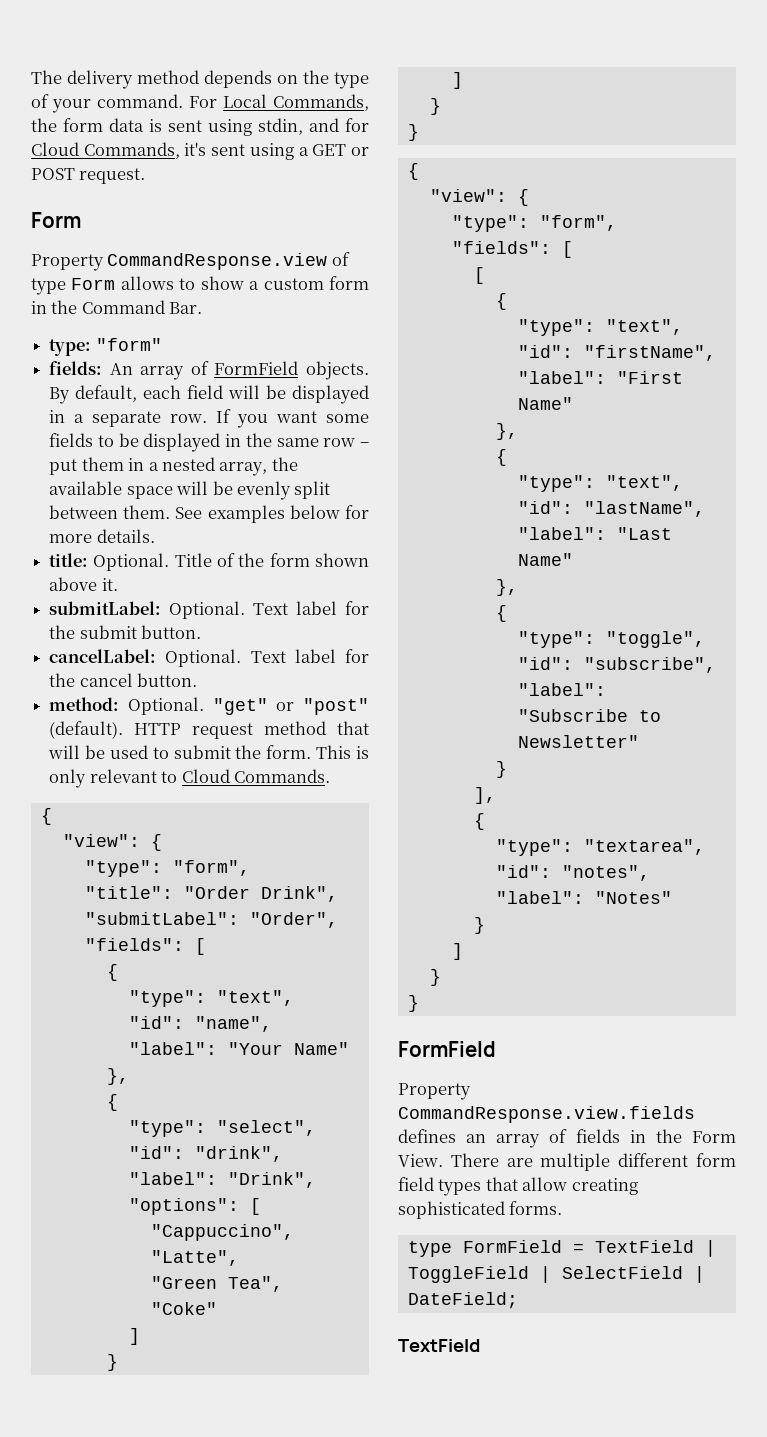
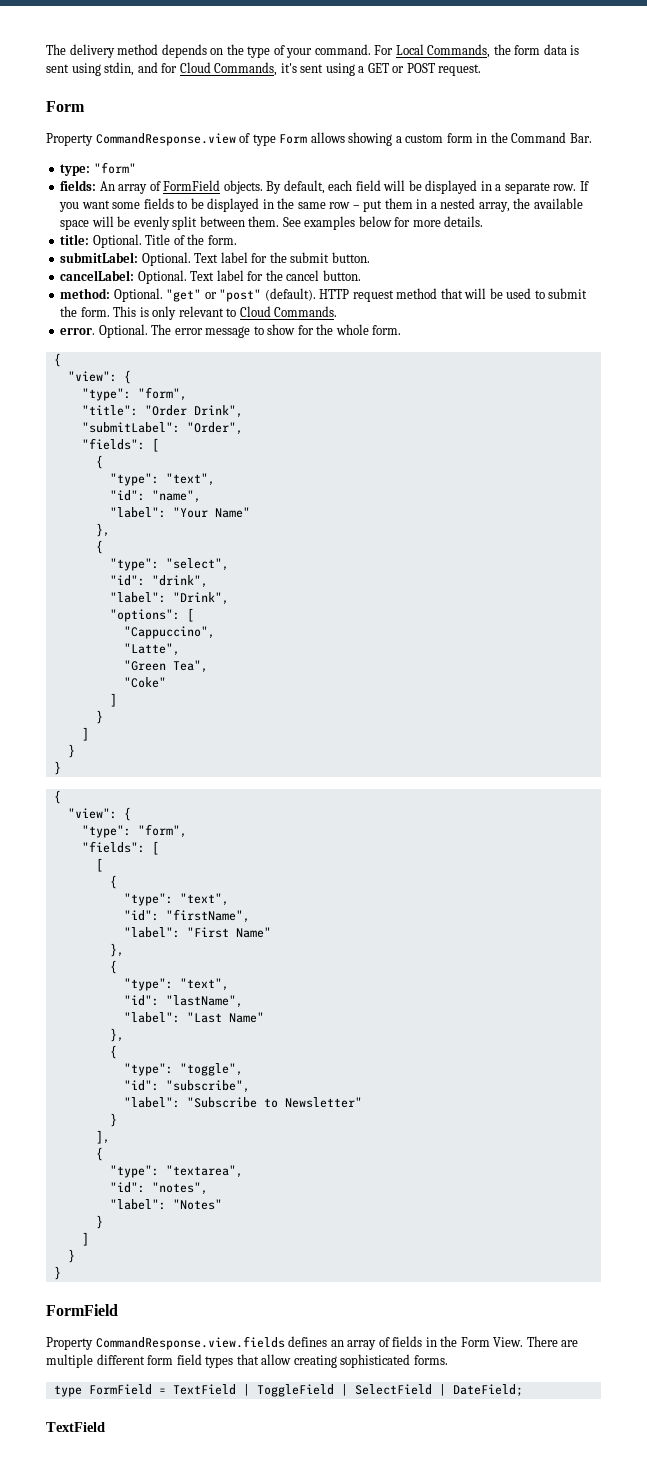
[179,276,244,290] to show -> [348,132,393,146] showing
[269,553,370,567] [49,577,118,591] form shown above it. -> [207,235,237,245] form.
(330, 776) none -> [60,324,402,338] // error. Optional. The error message to show for the whole form.

